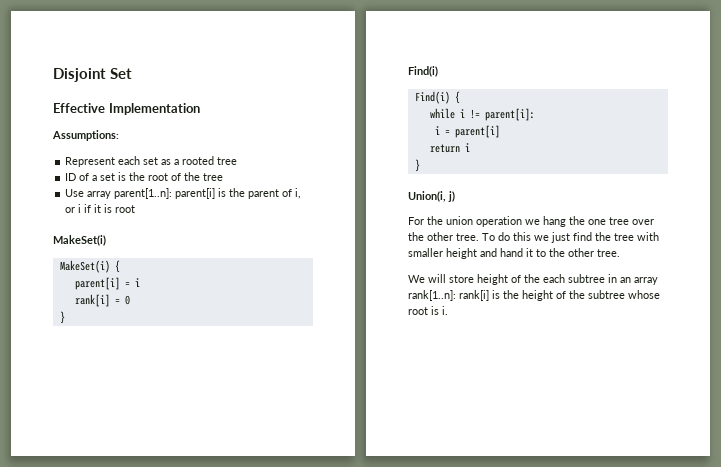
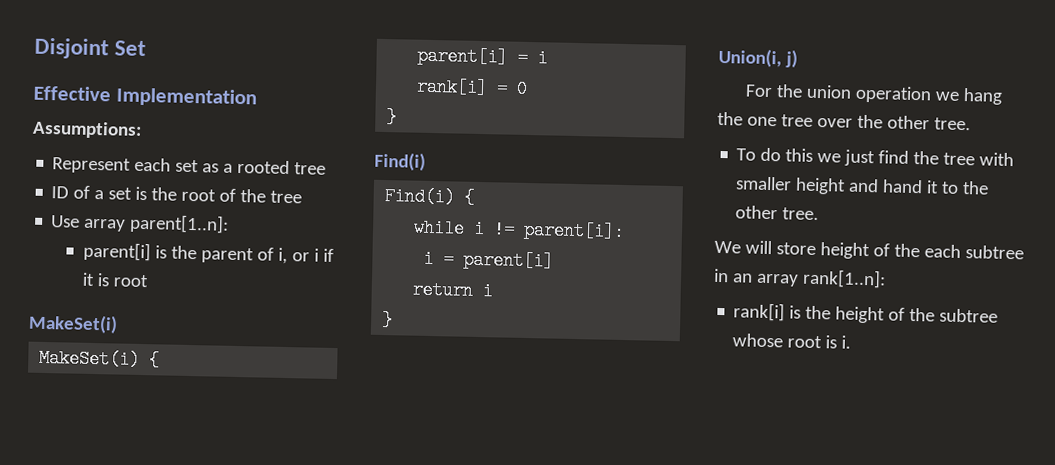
(173, 193) none -> (230, 223) //
(479, 237) none -> (971, 124) //
(456, 295) none -> (886, 278) //

